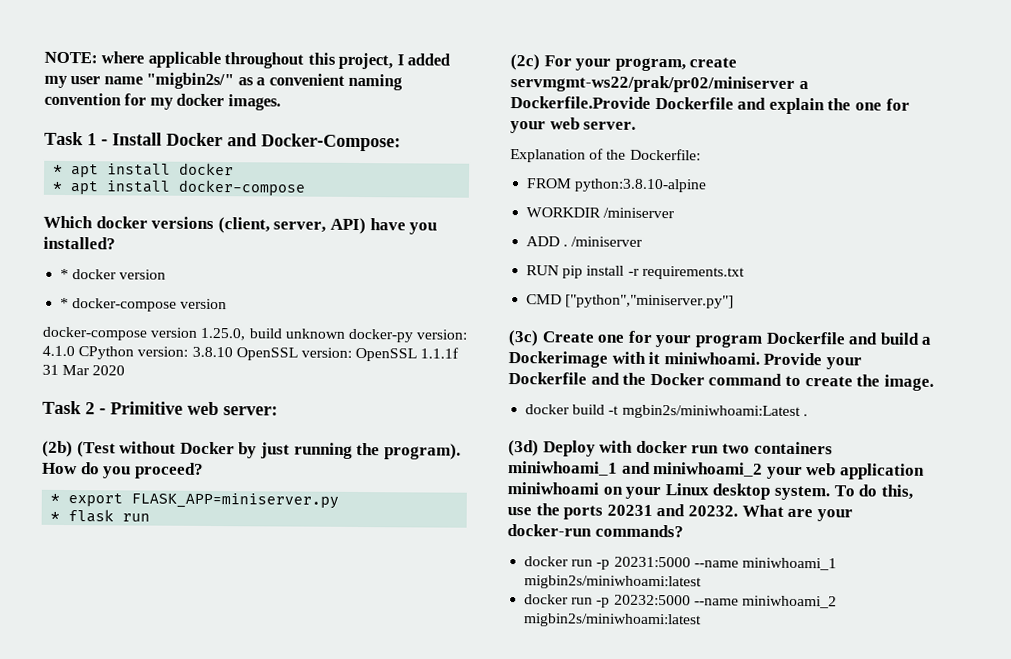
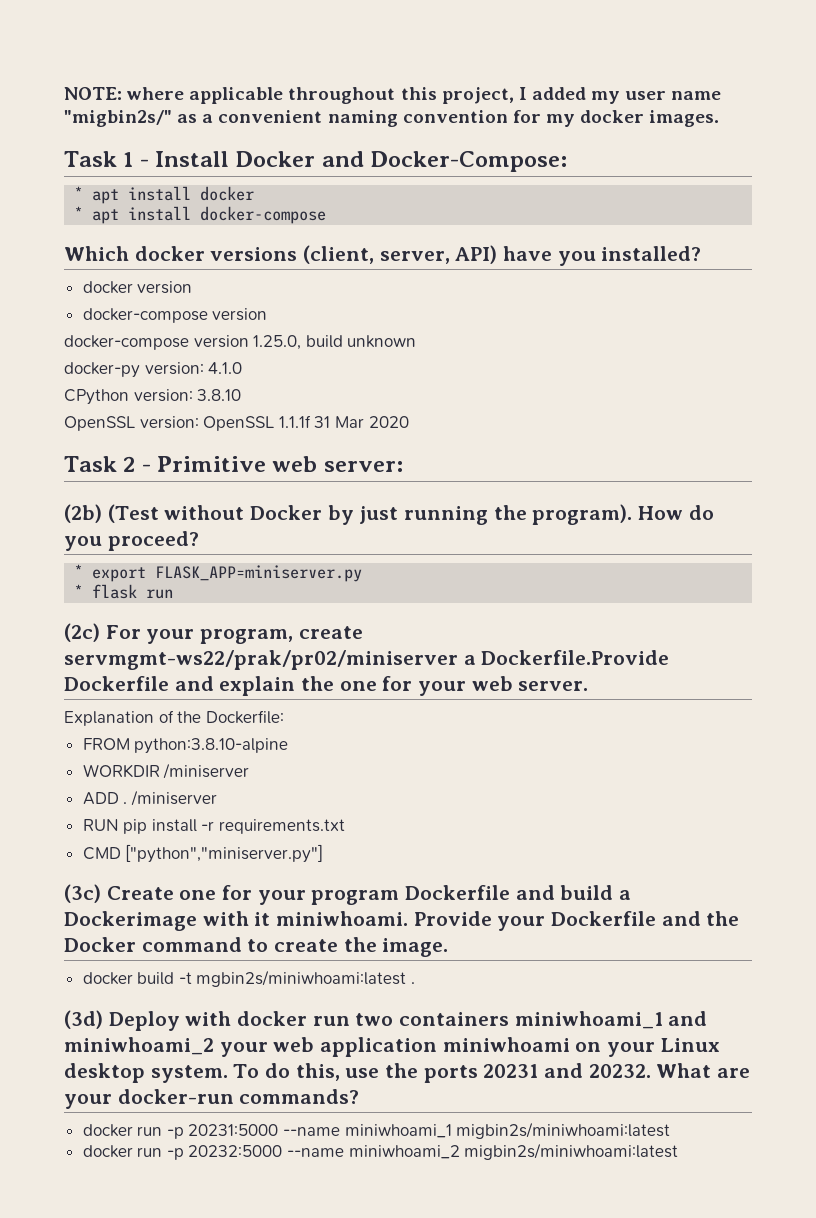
[60,268,70,280] * -> (702, 253) none
[60,297,70,309] * -> (193, 287) none
(346, 333) none -> (417, 341) //
(75, 351) none -> (243, 368) //
(233, 352) none -> (242, 395) //
[621,404,801,420] mgbin2s/miniwhoami:Latest -> [196,970,407,987] mgbin2s/miniwhoami:latest

